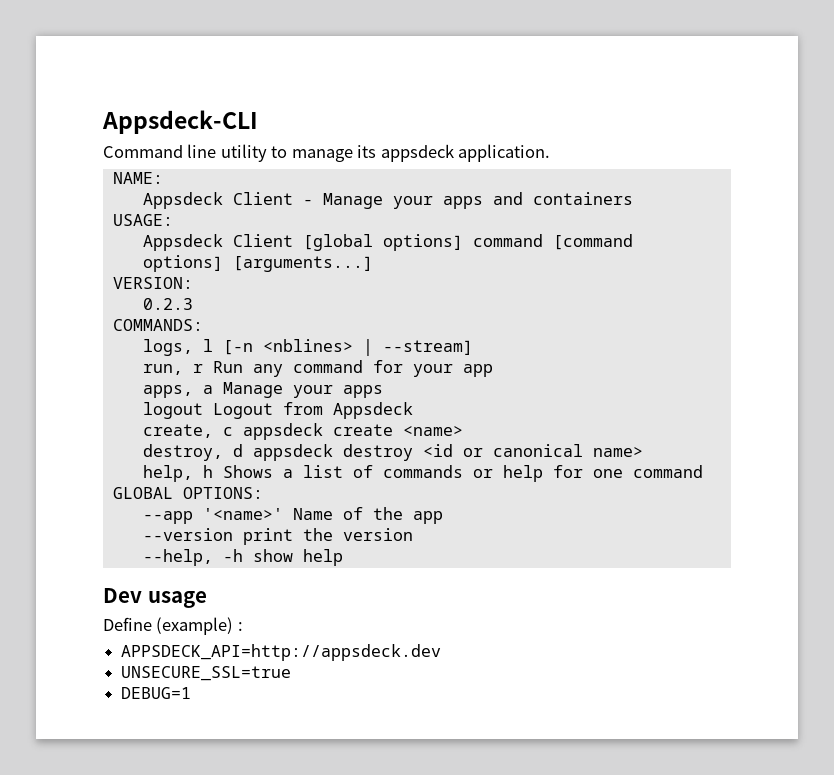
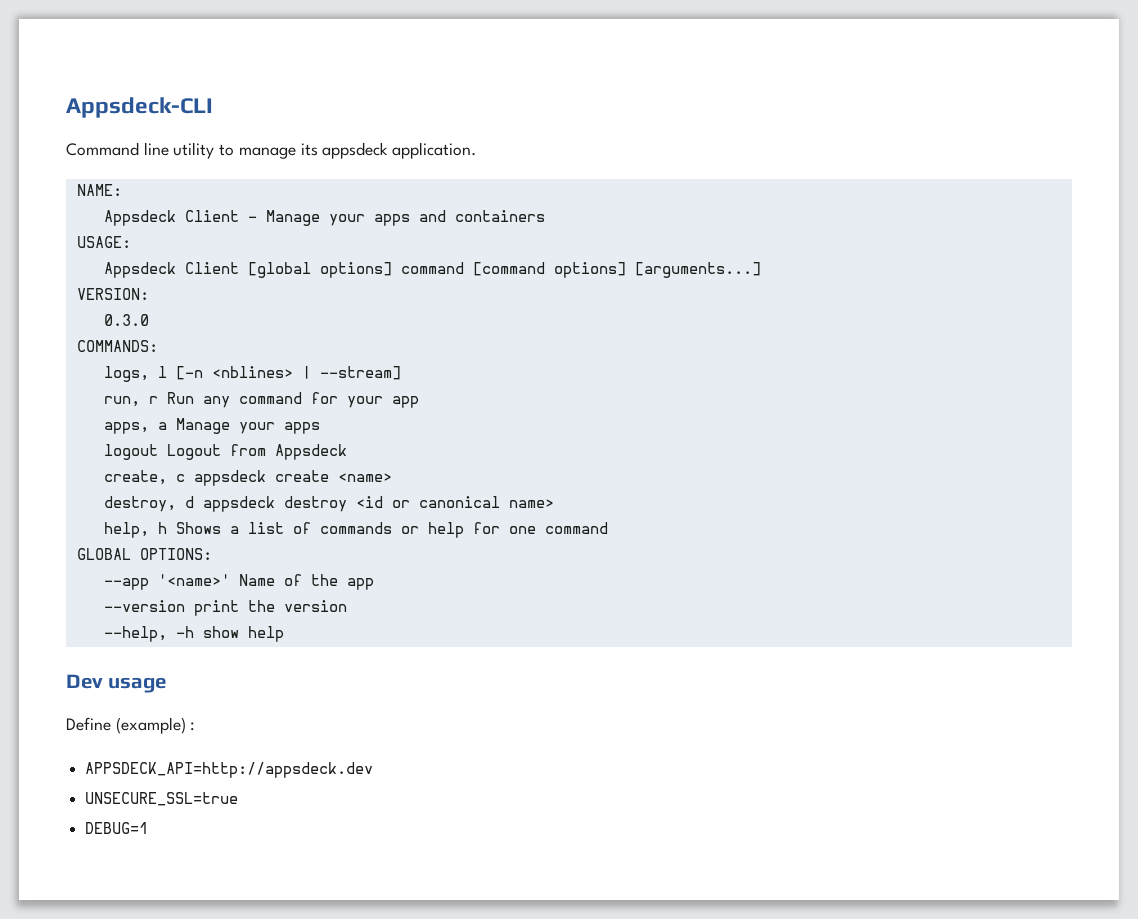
[142,298,193,310] 0.2.3 -> [103,314,149,326] 0.3.0

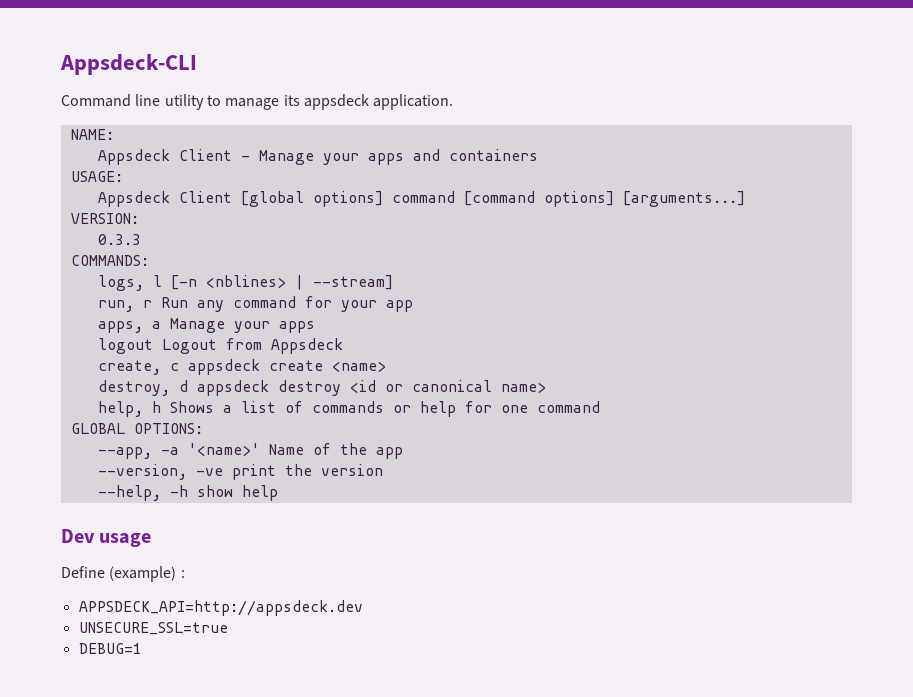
[103,314,149,326] 0.3.0 -> [97,234,141,245] 0.3.3
[103,578,149,590] --app -> [97,447,179,459] --app, -a
[103,600,185,612] --version -> [97,464,223,480] --version, -ve

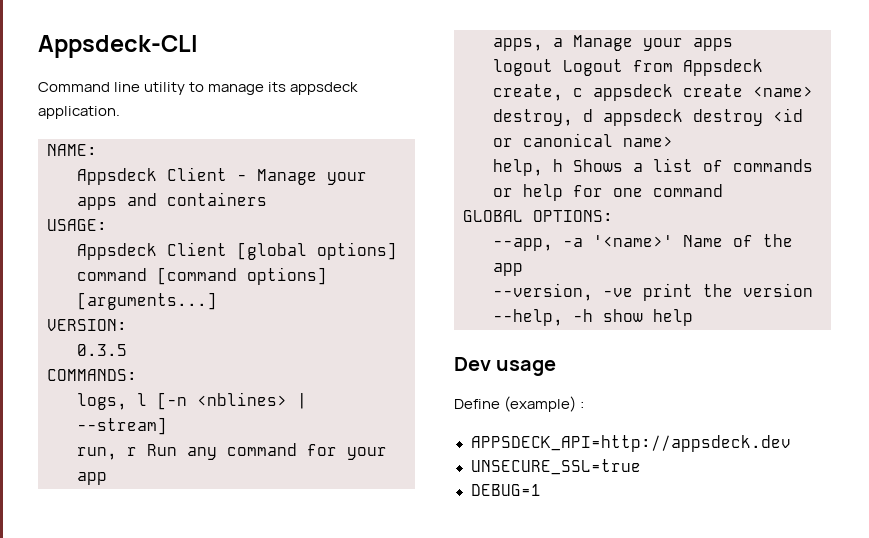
[97,234,141,245] 0.3.3 -> [77,344,127,356] 0.3.5

